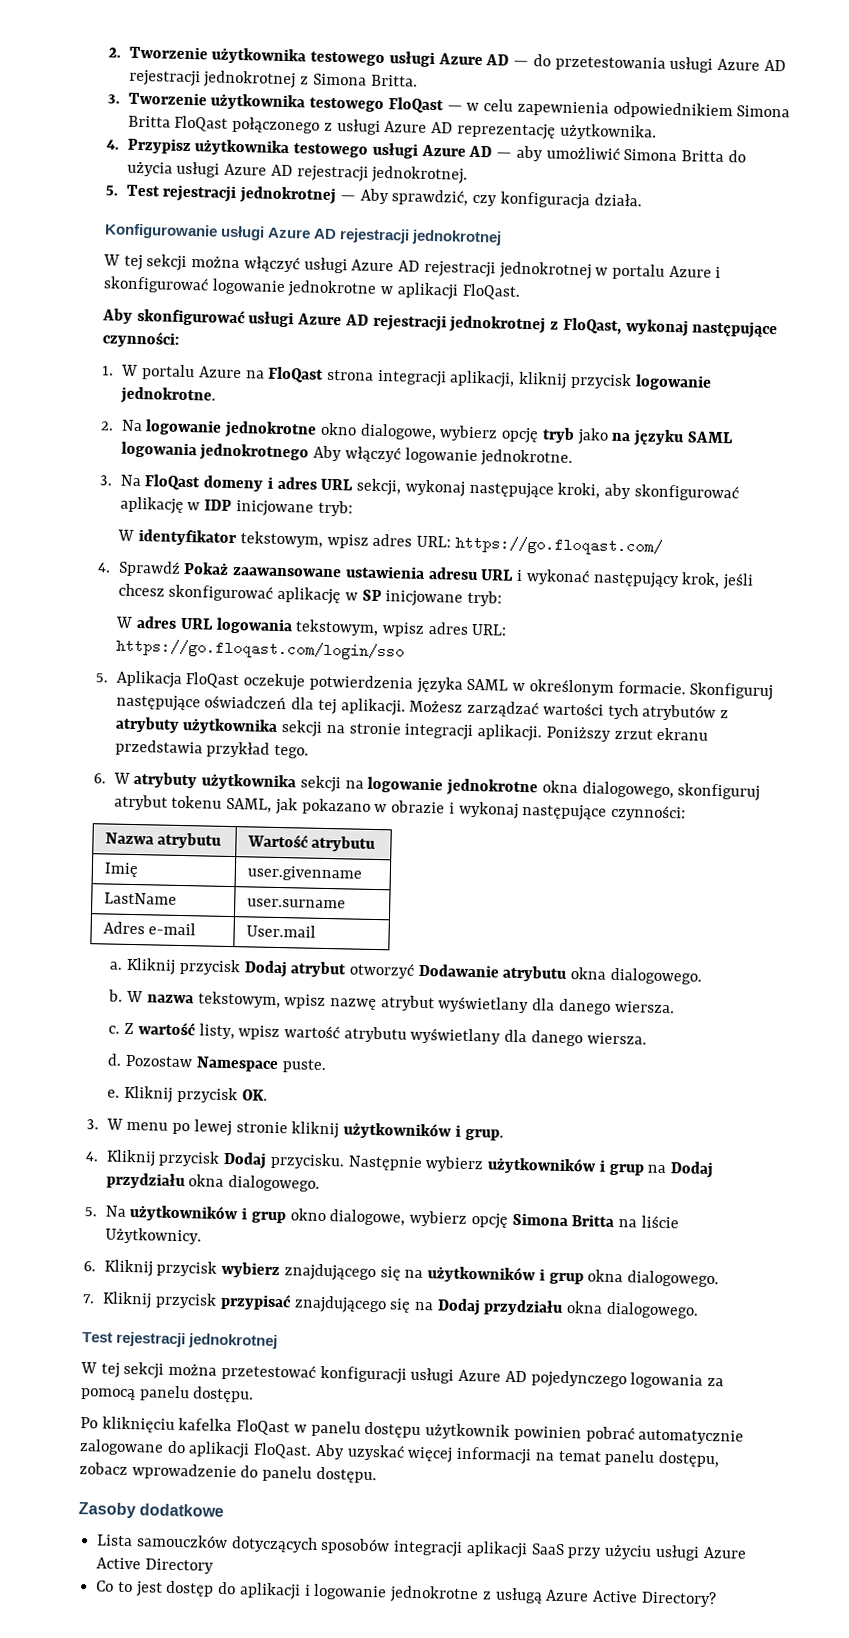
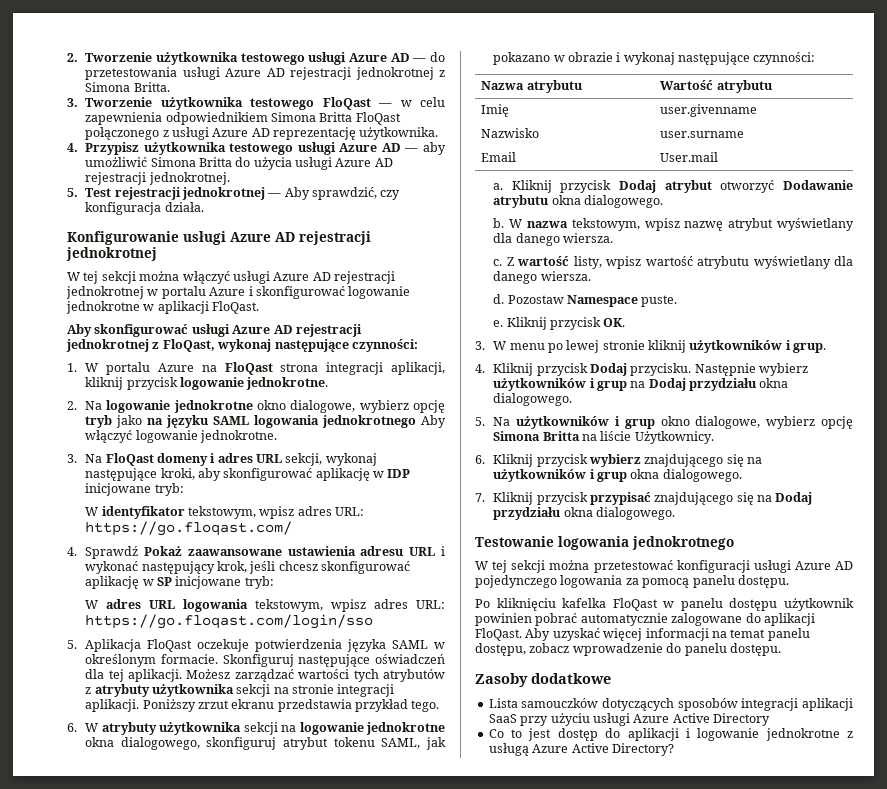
[103,892,177,905] LastName -> [481,128,540,138] Nazwisko
[102,921,197,936] Adres e-mail -> [481,152,517,162] Email
[82,1331,279,1350] Test rejestracji jednokrotnej -> [475,536,734,550] Testowanie logowania jednokrotnego

